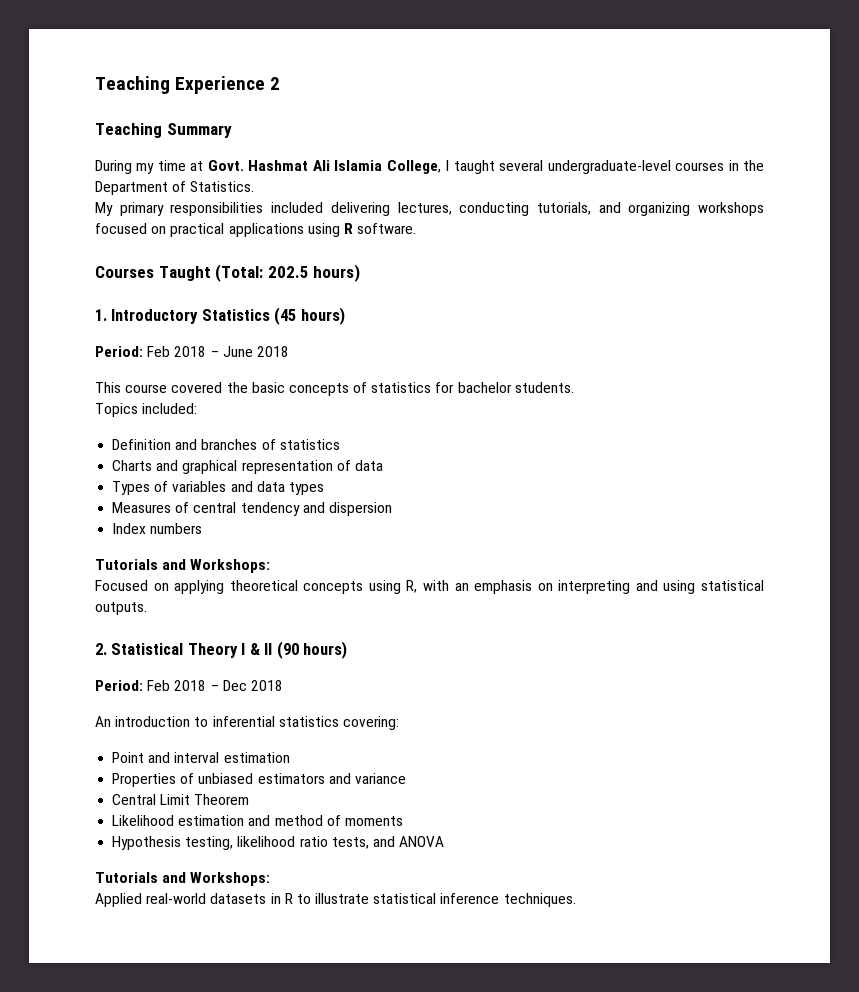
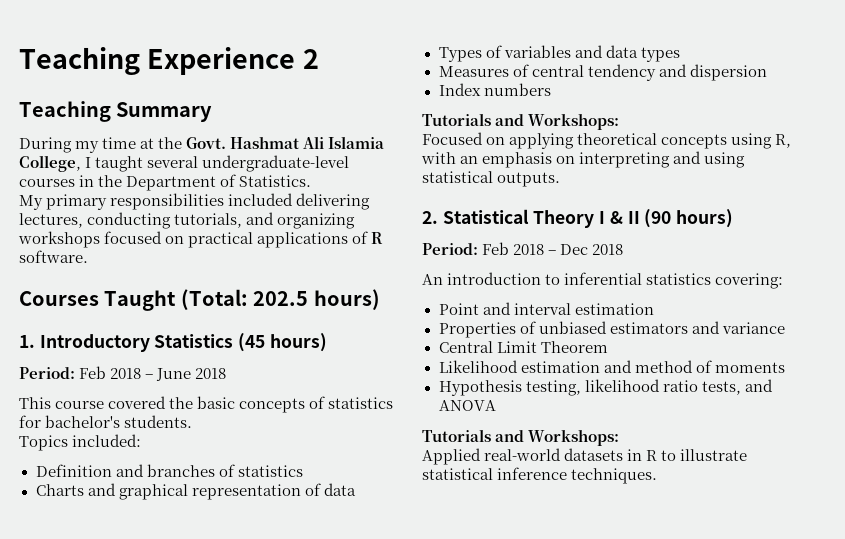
(204, 166) none -> [158,137,183,149] the
[307,223,340,237] using -> [352,231,369,244] of
[457,382,512,393] bachelor -> [45,415,121,428] bachelor's

